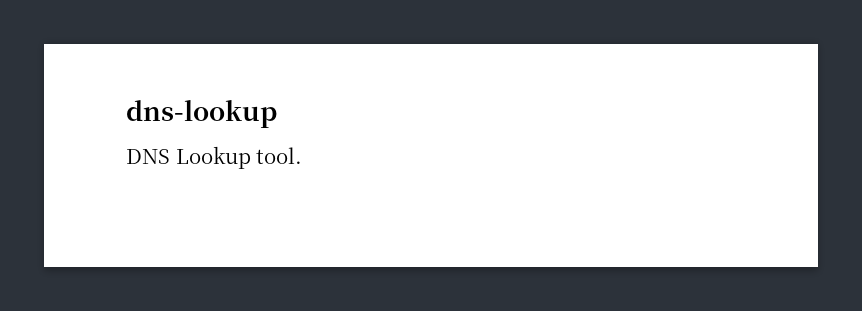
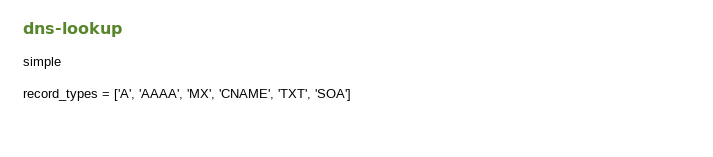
[126,146,303,169] DNS Lookup tool. -> [23,57,61,69] [23,89,351,101] simple // record_types = ['A', 'AAAA', 'MX', 'CNAME', 'TXT', 'SOA']

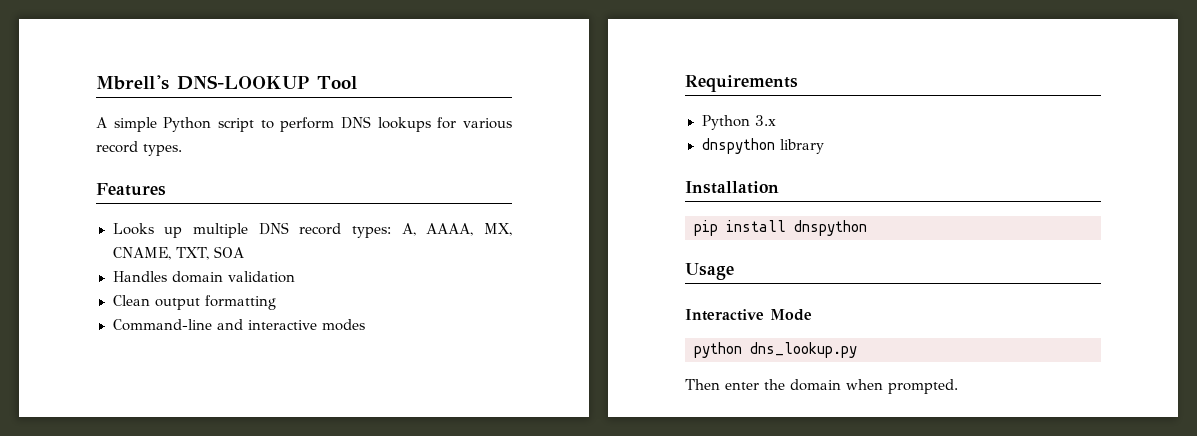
[23,22,122,37] [23,57,61,69] [23,89,351,101] dns-lookup // simple // record_types = ['A', 'AAAA', 'MX', 'CNAME', 'TXT', 'SOA'] -> [96,75,357,90] [96,116,512,132] [96,141,182,156] [96,183,166,196] [112,222,512,238] [112,246,245,260] [112,271,295,283] [112,295,276,310] [112,319,365,331] [685,75,798,92] [701,115,776,130] [701,138,824,154] [685,181,779,194] [694,220,867,236] [685,263,734,280] [685,309,812,321] [694,342,857,358] [685,379,958,394] Mbrell's DNS-LOOKUP Tool // A simple Python script to perform DNS lookups for various record types. // Features // Looks up multiple DNS record types: A, AAAA, MX, CNAME, TXT, SOA // Handles domain validation // Clean output formatting // Command-line and interactive modes // Requirements // Python 3.x // dnspython library // Installation // pip install dnspython // Usage // Interactive Mode // python dns_lookup.py // Then enter the domain when prompted.

